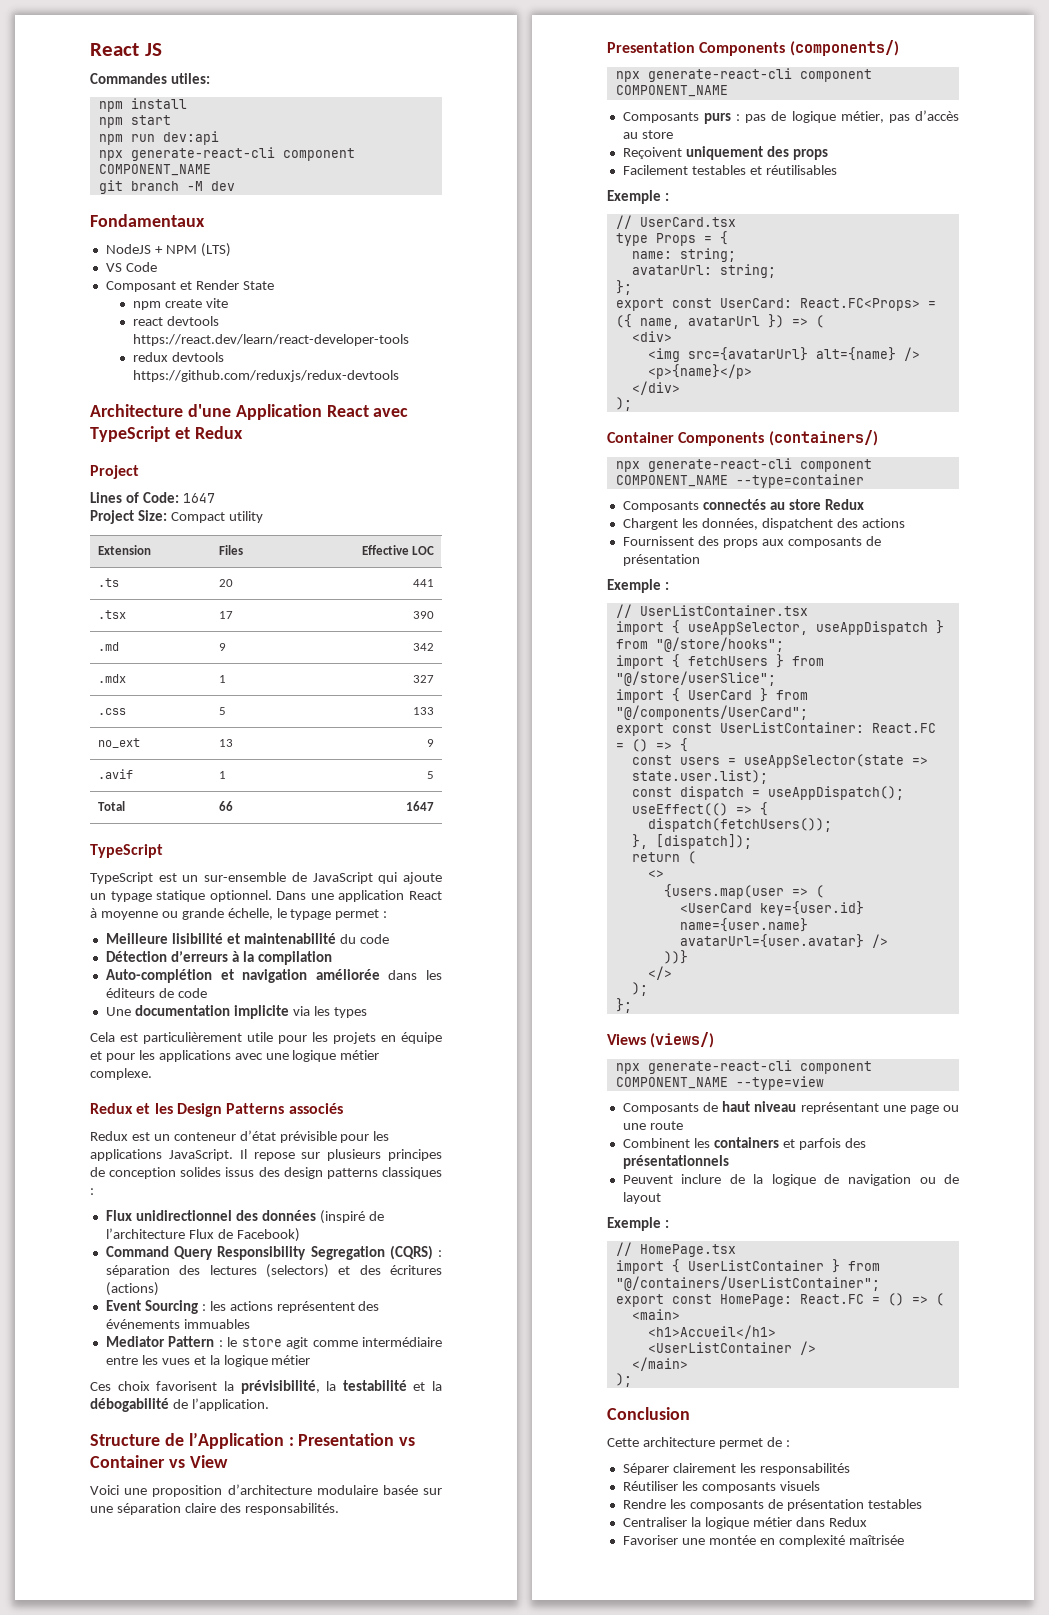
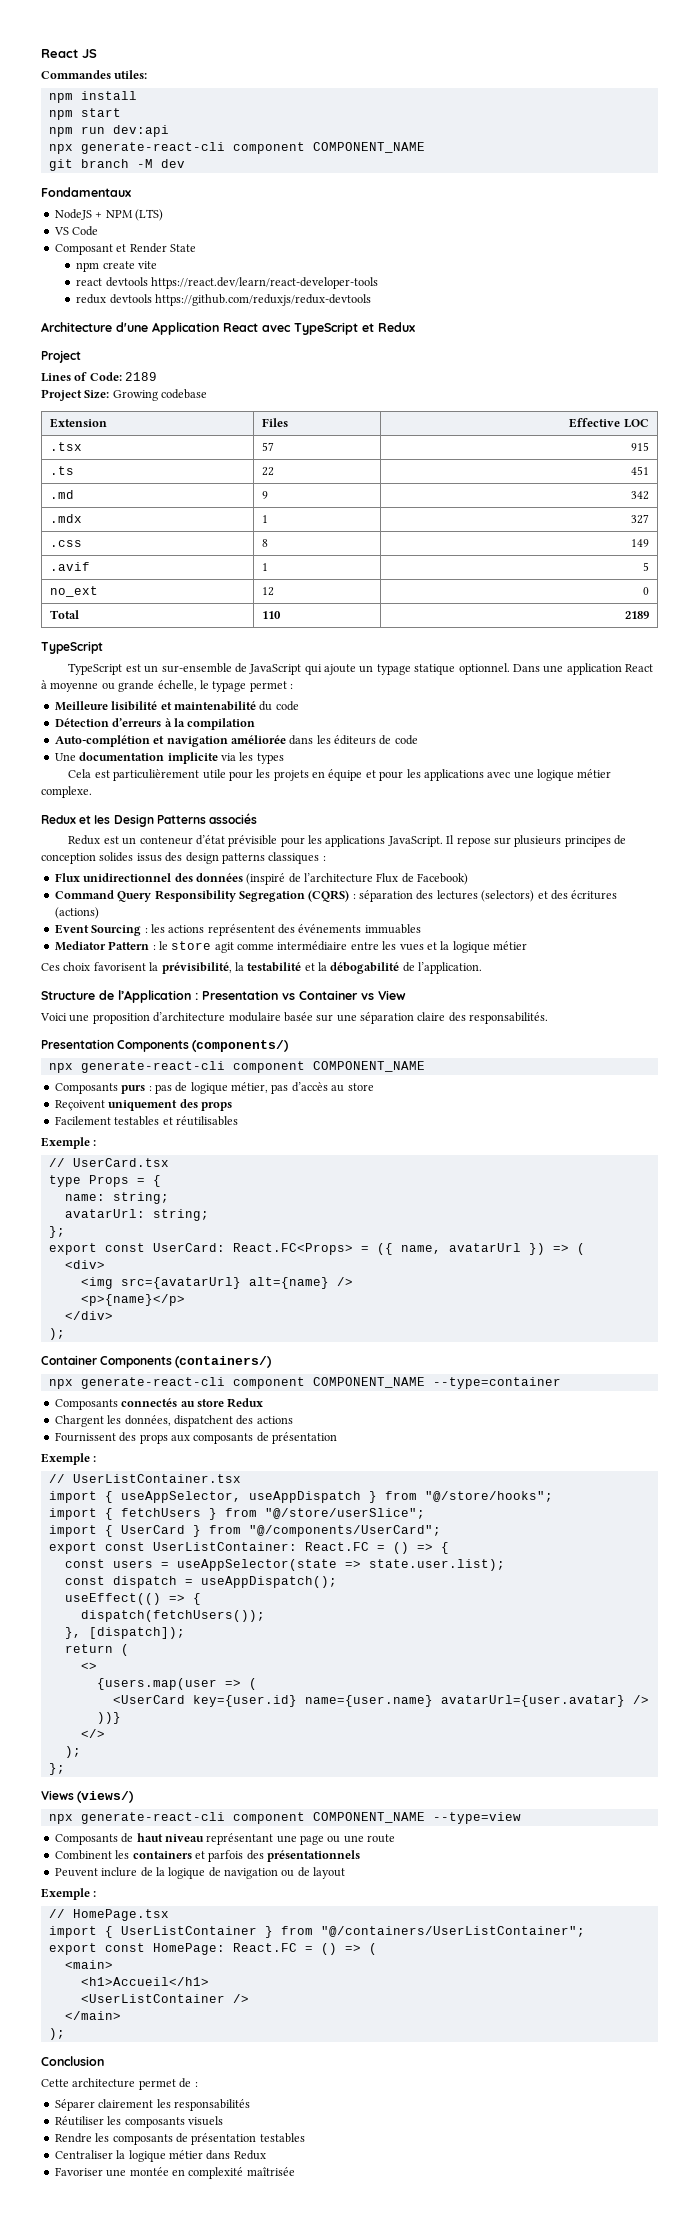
[182,493,215,503] 1647 -> [125,372,158,381] 2189
[170,511,263,523] Compact utility -> [112,389,208,401] Growing codebase
[97,578,119,587] [218,579,233,587] [413,579,435,587] [97,610,126,619] [218,611,233,619] [413,611,435,619] .ts | 20 | 441 // .tsx | 17 | 390 -> [50,442,83,451] [262,442,275,451] [630,442,649,451] [50,466,75,475] [262,467,275,476] [630,466,649,475] .tsx | 57 | 915 // .ts | 22 | 451
[218,707,226,715] [413,707,435,715] [97,738,140,748] [218,739,233,747] [427,739,435,747] 5 | 133 // no_ext | 13 | 9 -> [262,539,269,547] [630,539,649,547] 8 | 149
(435, 775) none -> [50,586,99,597] [262,587,275,596] [642,587,649,595] // no_ext | 12 | 0
[218,801,233,811] [406,801,435,811] 66 | 1647 -> [262,611,282,619] [624,611,649,619] 110 | 2189

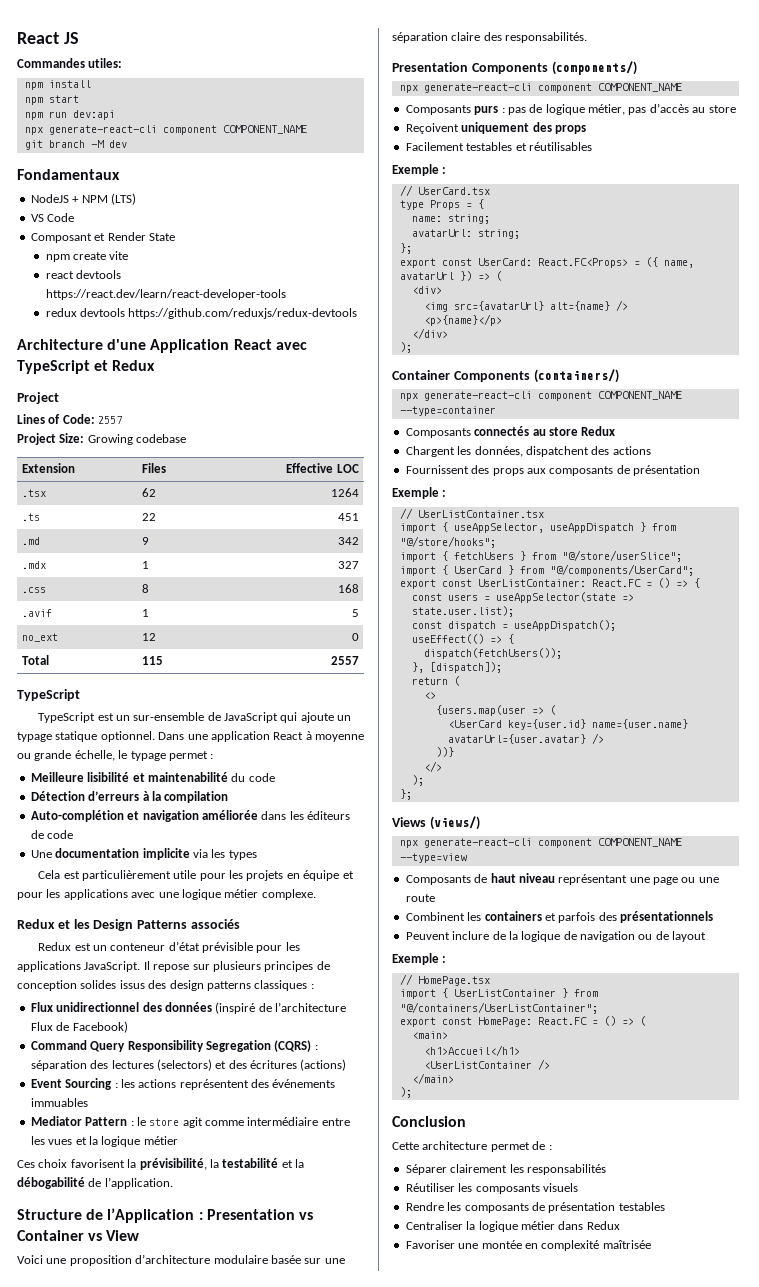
[125,372,158,381] 2189 -> [98,416,123,424] 2557
[262,442,275,451] [630,442,649,451] 57 | 915 -> [142,488,157,497] [330,488,359,497] 62 | 1264
[630,539,649,547] 149 -> [337,584,359,593] 168
[262,611,282,619] [624,611,649,619] 110 | 2189 -> [142,656,164,665] [330,656,359,665] 115 | 2557

